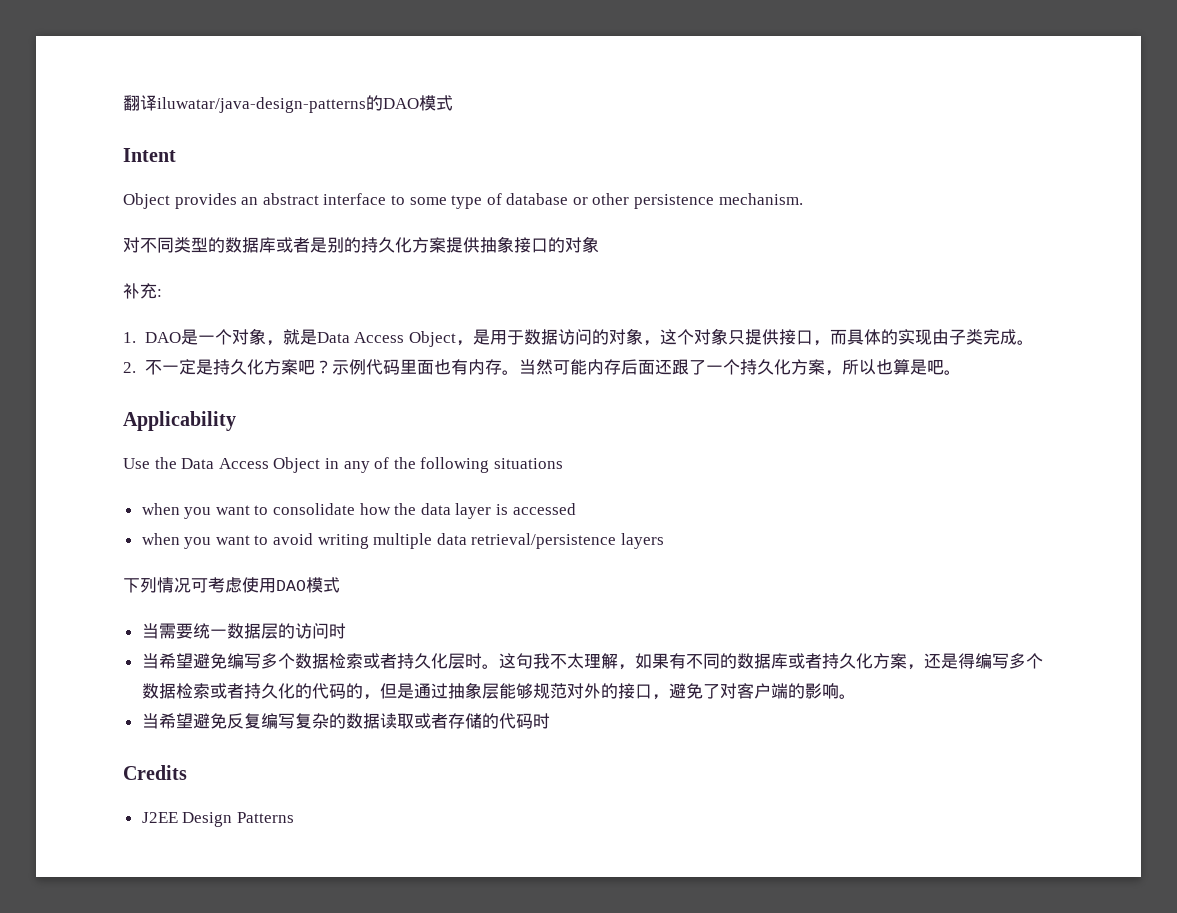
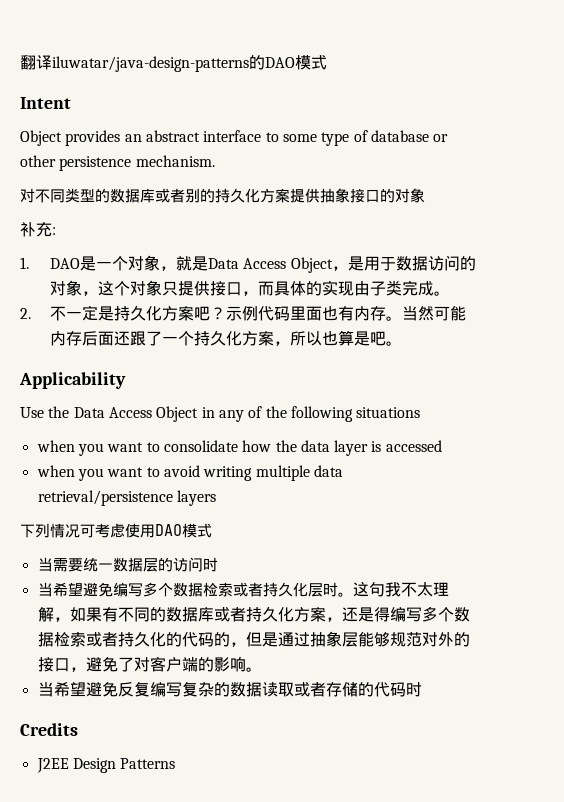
[310,237,327,253] 是 -> (185, 195) none

